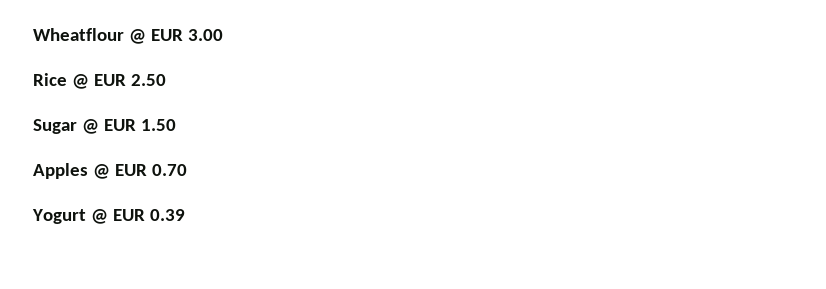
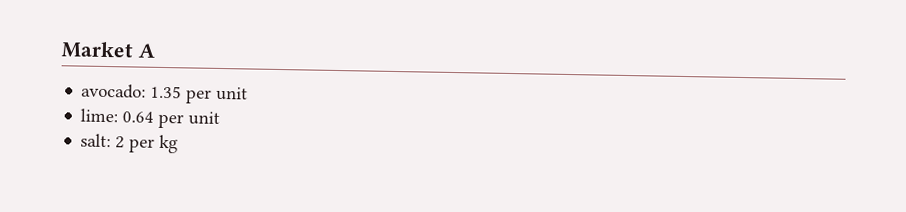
[33,28,223,44] [33,73,166,89] [33,119,176,134] [33,163,187,179] [32,209,185,224] Wheatflour @ EUR 3.00 // Rice @ EUR 2.50 // Sugar @ EUR 1.50 // Apples @ EUR 0.70 // Yogurt @ EUR 0.39 -> [61,41,156,59] [81,83,249,104] [80,108,221,129] [80,133,179,154] Market A // avocado: 1.35 per unit // lime: 0.64 per unit // salt: 2 per kg

